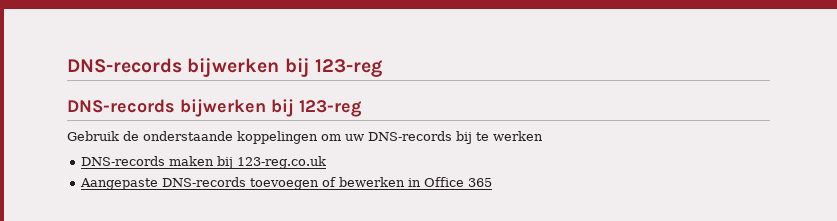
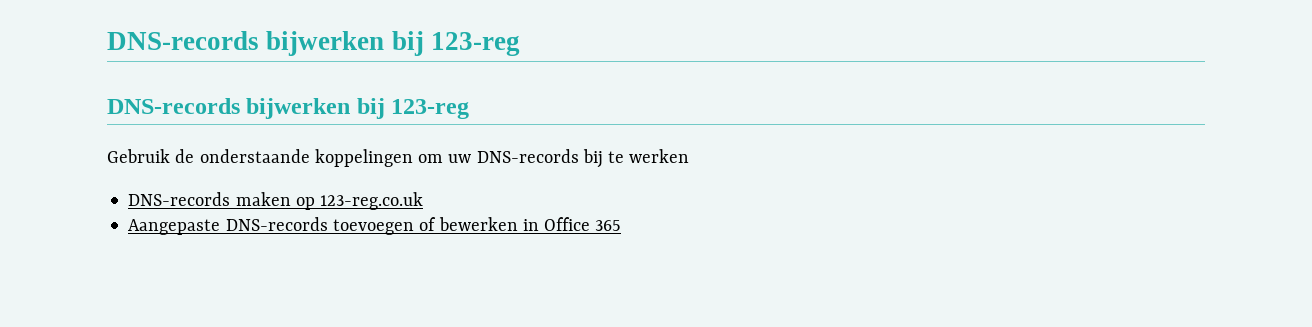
[216,156,233,169] bij -> [295,197,315,210] op

